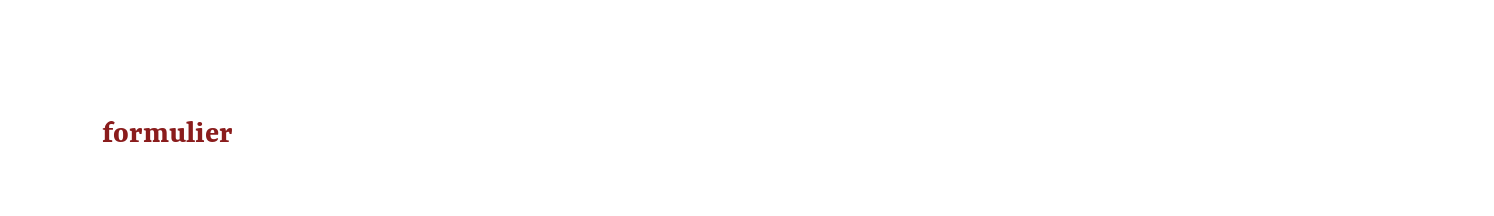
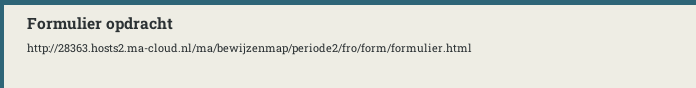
[102,121,233,142] formulier -> [27,17,174,33] [27,43,472,55] Formulier opdracht // http://28363.hosts2.ma-cloud.nl/ma/bewijzenmap/periode2/fro/form/formulier.html

